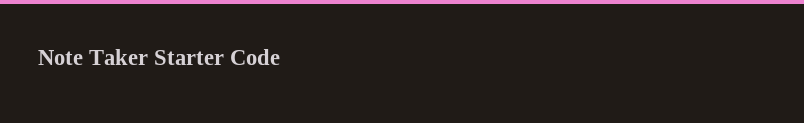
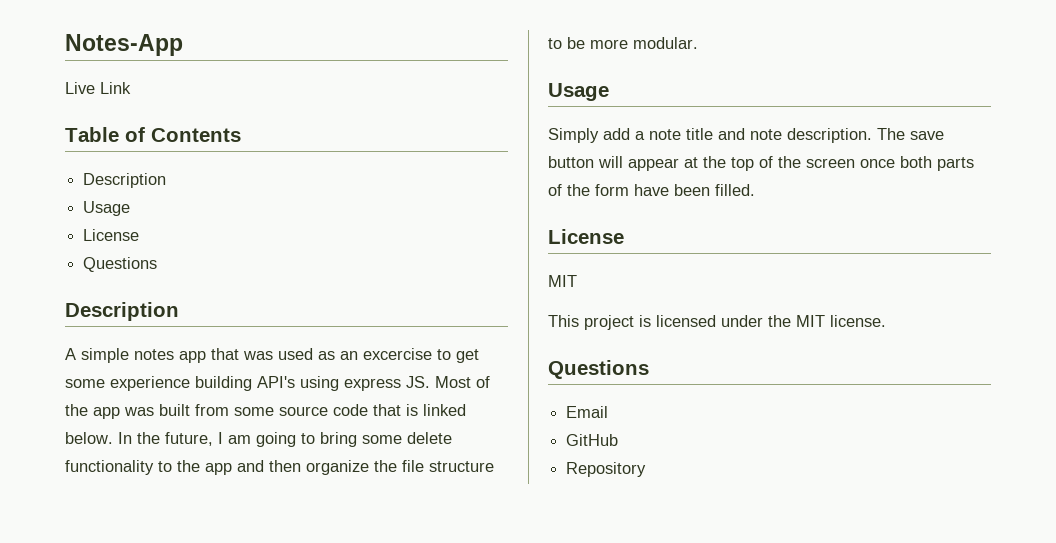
[38,49,281,65] Note Taker Starter Code -> [65,34,183,56] [65,82,131,94] [65,127,241,142] [83,173,167,188] [83,201,131,216] [83,229,140,241] [83,257,158,272] [65,302,179,321] [65,348,479,363] [65,376,490,391] [65,404,466,419] [65,432,452,447] [65,460,494,475] [548,37,698,49] [548,83,609,101] [548,128,944,143] [548,156,974,171] [548,184,755,196] [548,229,624,244] [548,275,577,287] [548,315,886,330] [548,360,649,379] [566,406,609,418] [566,434,619,446] [566,462,647,477] Notes-App // Live Link // Table of Contents // Description // Usage // License // Questions // Description // A simple notes app that was used as an excercise to get some experience building API's using express JS. Most of the app was built from some source code that is linked below. In the future, I am going to bring some delete functionality to the app and then organize the file structure to be more modular. // Usage // Simply add a note title and note description. The save button will appear at the top of the screen once both parts of the form have been filled. // License // MIT // This project is licensed under the MIT license. // Questions // Email // GitHub // Repository

